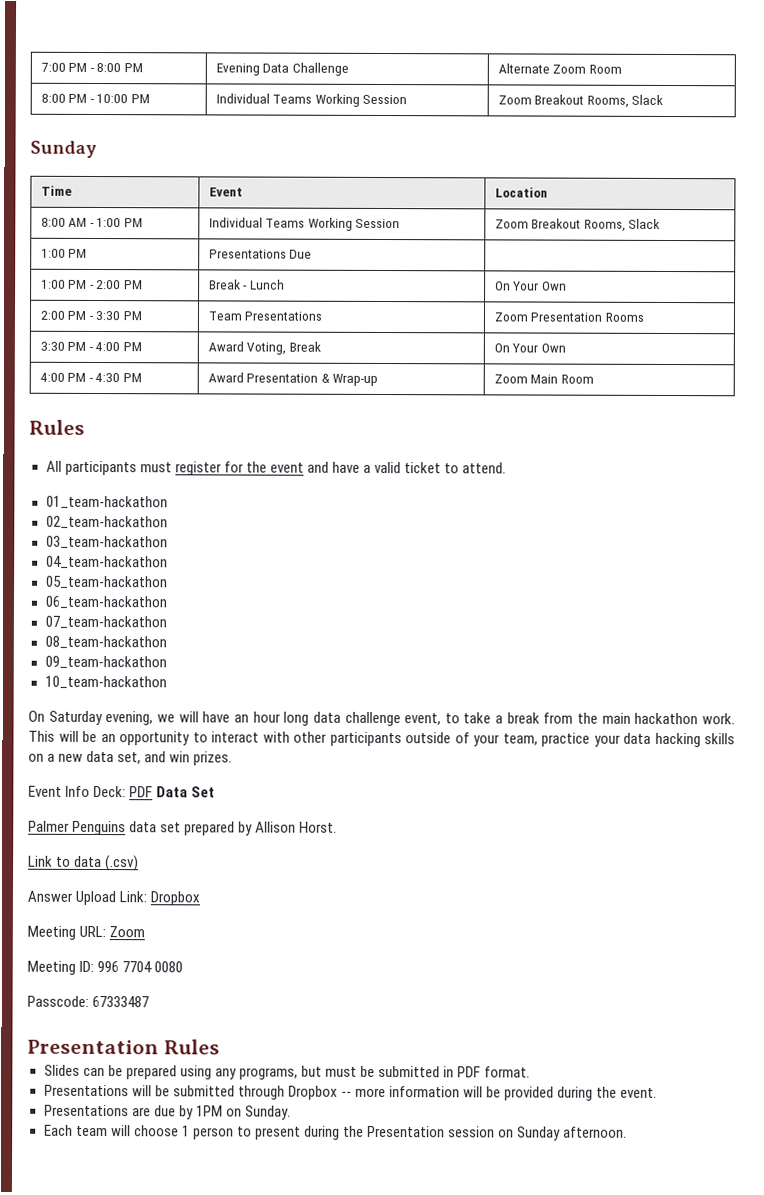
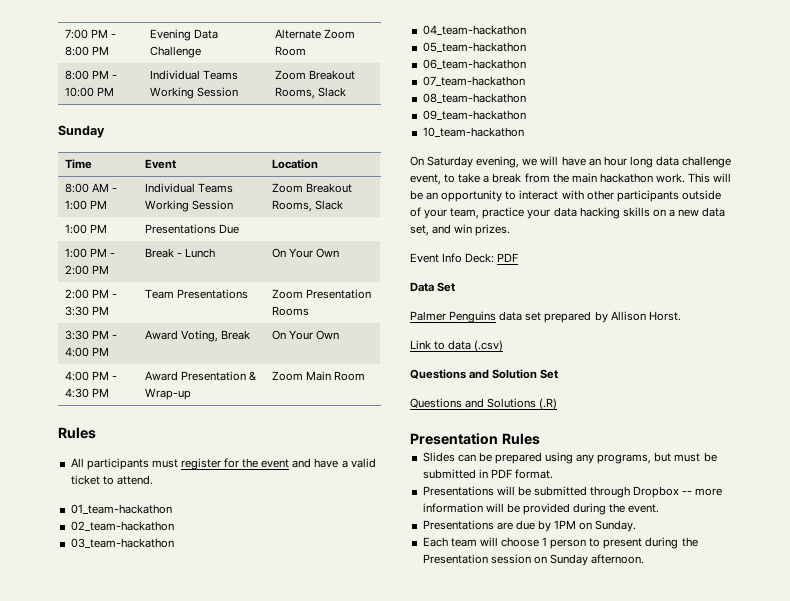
(154, 792) none -> (519, 257) //
[27,890,201,906] [27,925,146,940] [27,960,184,975] [27,995,150,1008] Answer Upload Link: Dropbox // Meeting URL: Zoom // Meeting ID: 996 7704 0080 // Passcode: 67333487 -> [410,369,559,379] [410,398,558,410] Questions and Solution Set // Questions and Solutions (.R)

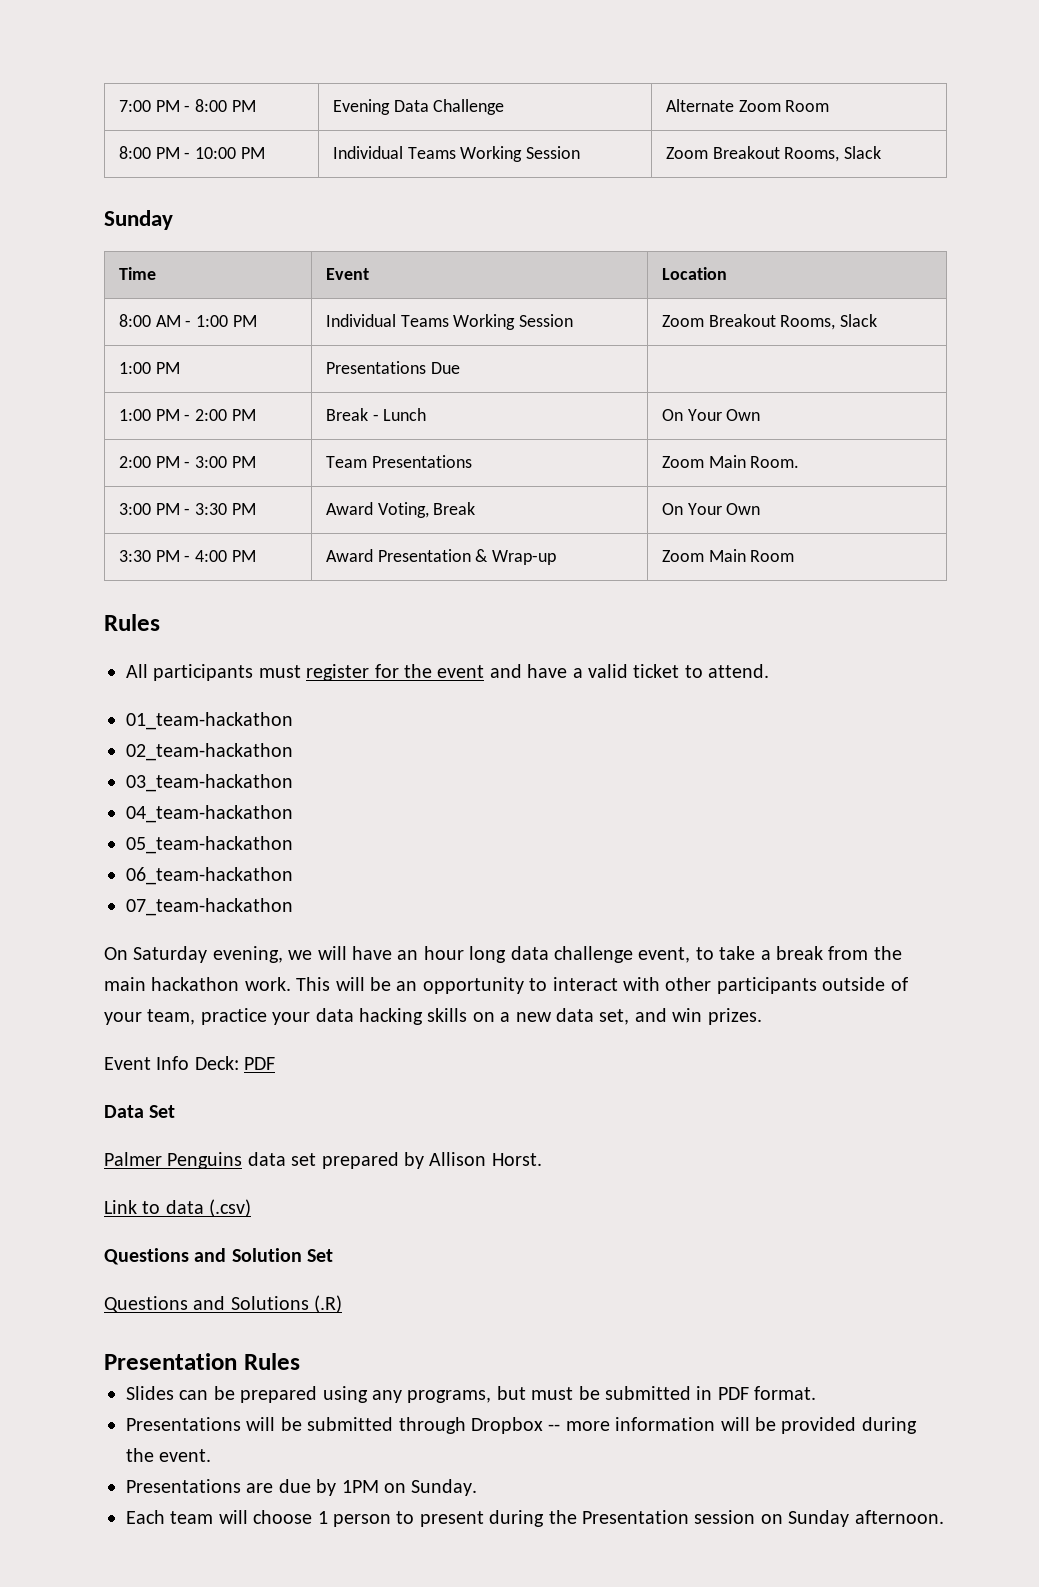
[65,306,90,316] 3:30 -> [195,456,228,468] 3:00
[306,289,372,299] [272,306,310,316] [65,330,118,340] [65,347,90,357] Presentation Rooms // 3:30 PM - 4:00 -> [708,455,800,468] [118,503,228,515] Main Room. // 3:00 PM - 3:30
[65,371,118,381] [65,388,90,398] 4:00 PM - 4:30 -> [118,550,228,562] 3:30 PM - 4:00
[422,93,526,103] [422,110,526,120] [422,127,524,137] // 08_team-hackathon // 09_team-hackathon // 10_team-hackathon -> (293, 907) none

